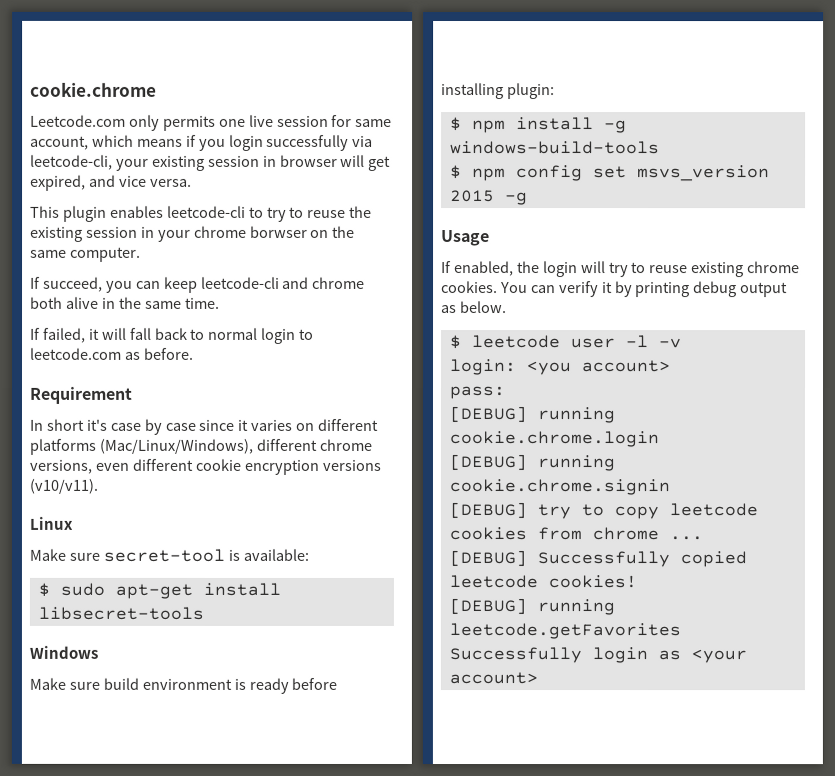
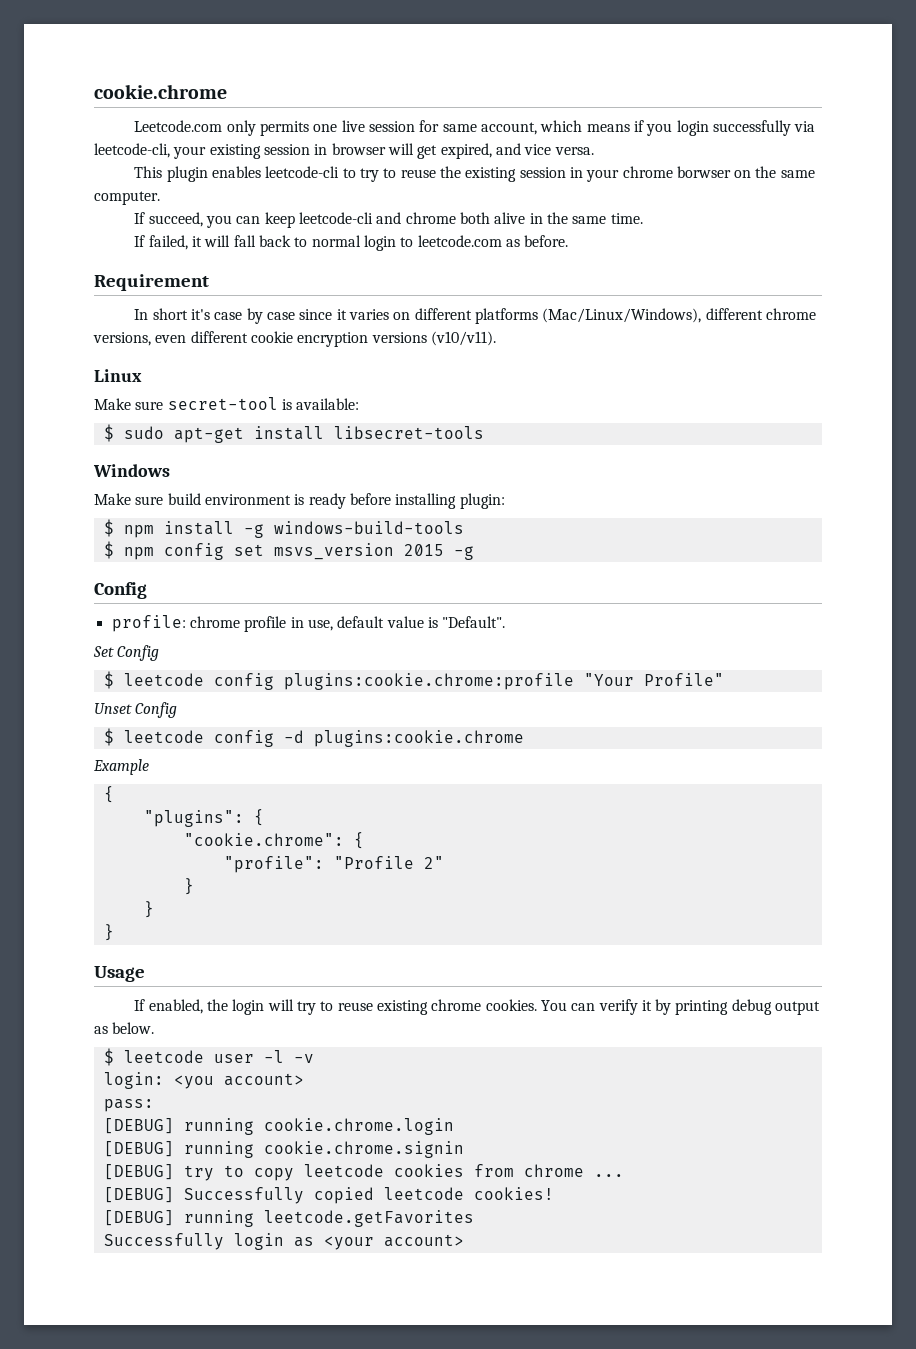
(528, 199) none -> [94,582,147,599] [111,615,506,632] [93,645,160,661] [103,671,724,690] [94,702,178,718] [103,728,524,747] [93,759,149,775] [103,786,114,803] [143,809,264,827] [183,832,364,849] [223,856,444,873] [183,878,194,895] [143,901,154,918] [103,924,114,941] // Config // profile: chrome profile in use, default value is "Default". // Set Config // $ leetcode config plugins:cookie.chrome:profile "Your Profile" // Unset Config // $ leetcode config -d plugins:cookie.chrome // Example // { // "plugins": { // "cookie.chrome": { // "profile": "Profile 2" // } // } // }

